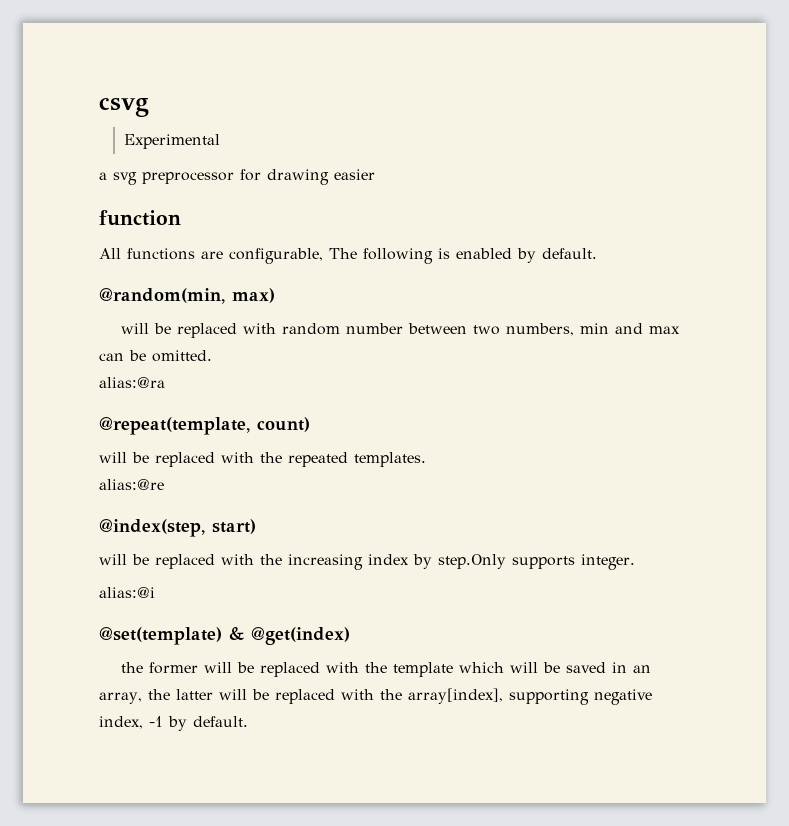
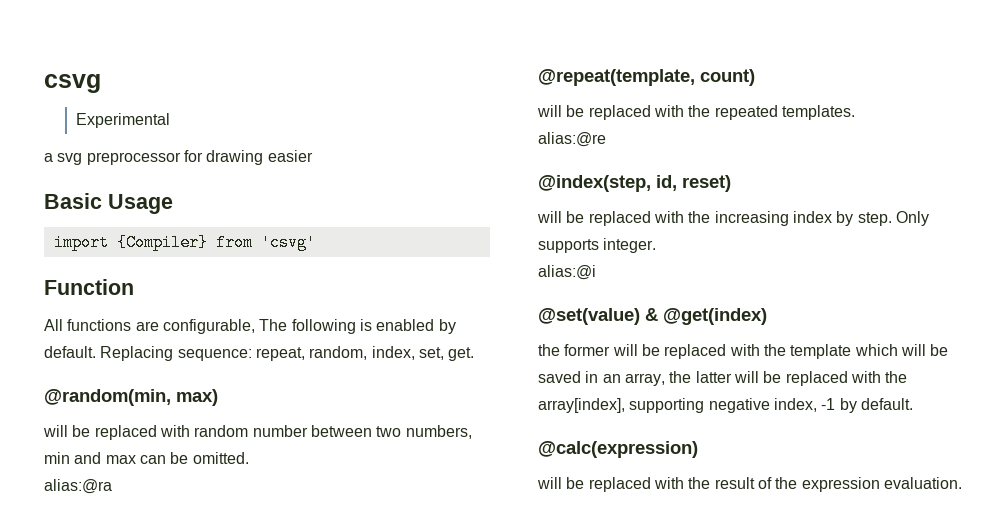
[99,210,181,226] function -> [44,193,173,214] [53,234,316,251] [44,279,134,295] Basic Usage // import {Compiler} from 'csvg' // Function
(597, 253) none -> [100,346,475,361] Replacing sequence: repeat, random, index, set, get.
[212,519,256,534] start) -> [656,175,731,192] id, reset)
[438,554,506,569] step.Only -> [857,211,929,226] step. Only
[99,627,222,645] @set(template) -> [538,308,640,325] @set(value)
(248, 721) none -> [538,441,698,458] [537,477,962,492] // @calc(expression) // will be replaced with the result of the expression evaluation.

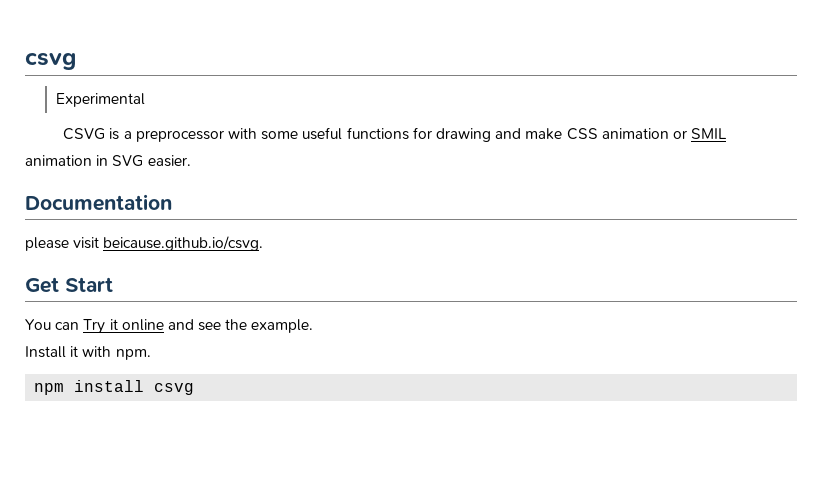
[44,150,313,165] [44,193,173,214] [53,234,316,251] [44,279,134,295] [44,319,456,334] [44,346,475,361] [44,389,218,406] [43,425,472,440] [44,452,249,464] [44,479,112,494] [538,69,755,86] [537,105,855,120] [538,132,606,147] [538,175,731,192] [537,211,929,226] [538,238,657,253] [538,265,596,280] [538,308,767,325] [538,344,949,359] [538,371,908,386] [538,398,913,413] [538,441,698,458] [537,477,962,492] a svg preprocessor for drawing easier // Basic Usage // import {Compiler} from 'csvg' // Function // All functions are configurable, The following is enabled by default. Replacing sequence: repeat, random, index, set, get. // @random(min, max) // will be replaced with random number between two numbers, min and max can be omitted. // alias:@ra // @repeat(template, count) // will be replaced with the repeated templates. // alias:@re // @index(step, id, reset) // will be replaced with the increasing index by step. Only supports integer. // alias:@i // @set(value) & @get(index) // the former will be replaced with the template which will be saved in an array, the latter will be replaced with the array[index], supporting negative index, -1 by default. // @calc(expression) // will be replaced with the result of the expression evaluation. -> [63,127,728,142] [25,155,191,167] [25,194,172,211] [25,236,264,251] [25,277,113,293] [25,319,314,334] [25,346,151,360] [34,380,195,395] CSVG is a preprocessor with some useful functions for drawing and make CSS animation or SMIL animation in SVG easier. // Documentation // please visit beicause.github.io/csvg. // Get Start // You can Try it online and see the example. // Install it with npm. // npm install csvg

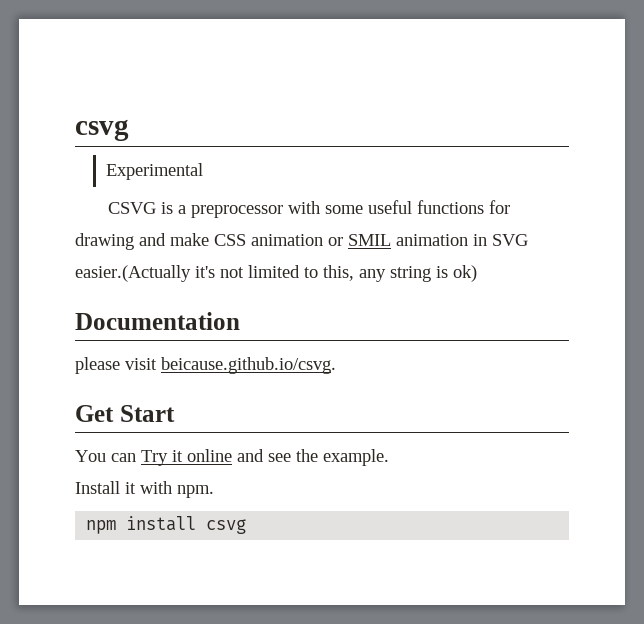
[147,155,191,167] easier. -> [75,265,477,282] easier.(Actually it's not limited to this, any string is ok)

